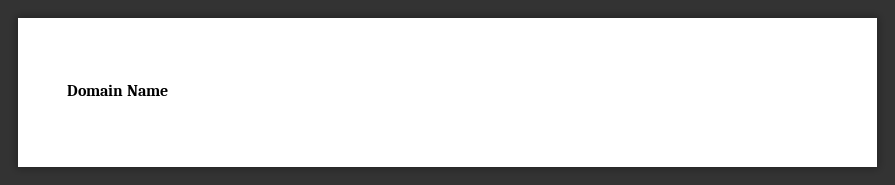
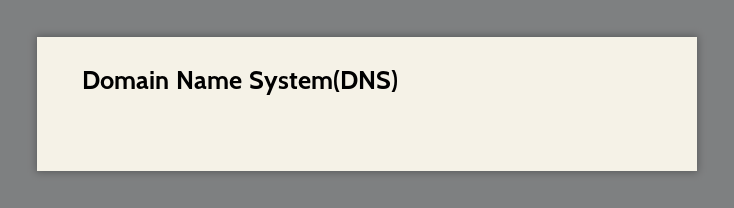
(169, 90) none -> [248,70,398,95] System(DNS)

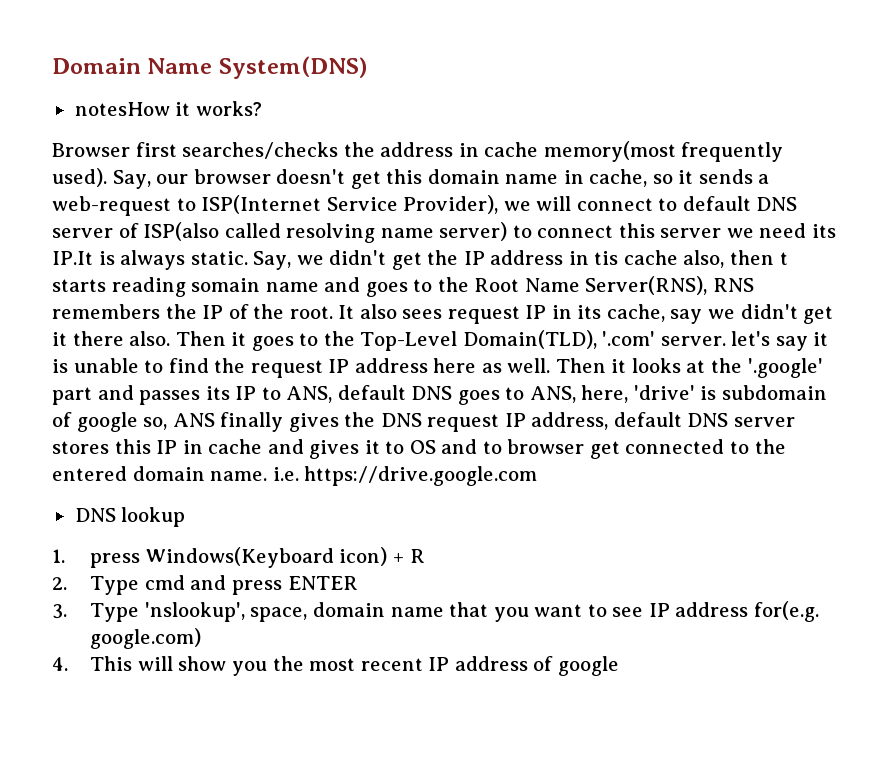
(398, 82) none -> [74,101,262,116] [52,141,784,162] [52,168,770,189] [52,195,798,216] [52,222,836,243] [52,250,788,270] [52,276,754,297] [52,304,834,324] [52,330,829,351] [52,358,823,378] [52,385,828,405] [52,412,795,432] [52,439,786,459] [52,466,538,486] [74,507,186,527] [52,547,425,568] [52,575,358,595] [52,601,819,622] [90,628,202,649] [52,656,619,676] // notesHow it works? // Browser first searches/checks the address in cache memory(most frequently used). Say, our browser doesn't get this domain name in cache, so it sends a web-request to ISP(Internet Service Provider), we will connect to default DNS server of ISP(also called resolving name server) to connect this server we need its IP.It is always static. Say, we didn't get the IP address in tis cache also, then t starts reading somain name and goes to the Root Name Server(RNS), RNS remembers the IP of the root. It also sees request IP in its cache, say we didn't get it there also. Then it goes to the Top-Level Domain(TLD), '.com' server. let's say it is unable to find the request IP address here as well. Then it looks at the '.google' part and passes its IP to ANS, default DNS goes to ANS, here, 'drive' is subdomain of google so, ANS finally gives the DNS request IP address, default DNS server stores this IP in cache and gives it to OS and to browser get connected to the entered domain name. i.e. https://drive.google.com // DNS lookup // 1. press Windows(Keyboard icon) + R // 2. Type cmd and press ENTER // 3. Type 'nslookup', space, domain name that you want to see IP address for(e.g. google.com) // 4. This will show you the most recent IP address of google

